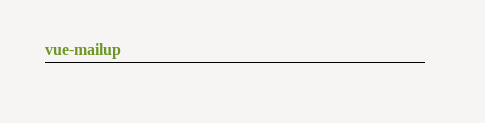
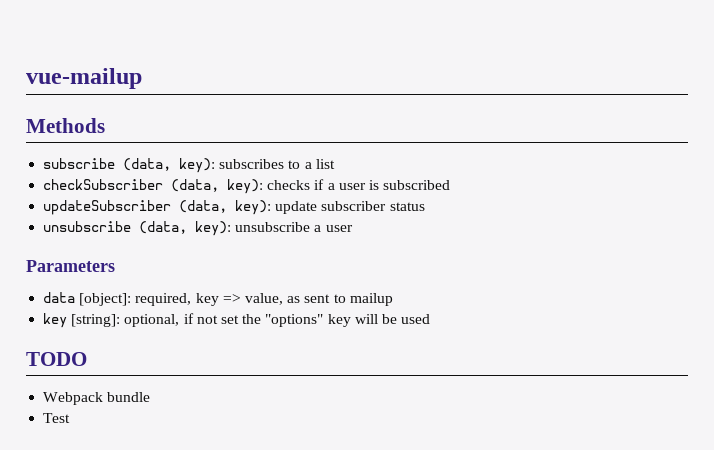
(121, 51) none -> [26,118,105,133] [43,158,335,173] [43,179,451,194] [43,200,425,215] [43,221,353,236] [26,260,115,272] [43,292,393,306] [43,313,431,328] [26,352,87,366] [43,392,151,405] [43,413,71,423] // Methods // subscribe (data, key): subscribes to a list // checkSubscriber (data, key): checks if a user is subscribed // updateSubscriber (data, key): update subscriber status // unsubscribe (data, key): unsubscribe a user // Parameters // data [object]: required, key => value, as sent to mailup // key [string]: optional, if not set the "options" key will be used // TODO // Webpack bundle // Test

